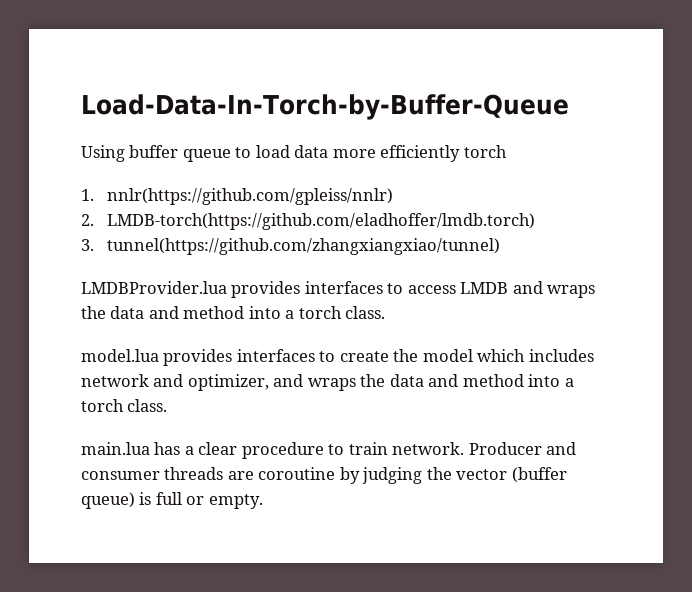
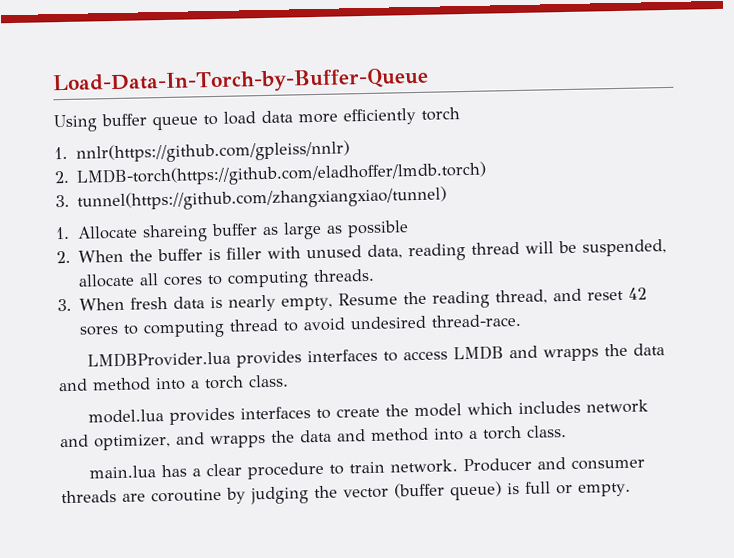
(500, 246) none -> [55,220,409,243] [56,239,668,264] [78,268,376,289] [57,287,648,312] [79,313,522,339] // 1. Allocate shareing buffer as large as possible // 2. When the buffer is filler with unused data, reading thread will be suspended, allocate all cores to computing threads. // 3. When fresh data is nearly empty, Resume the reading thread, and reset 42 sores to computing thread to avoid undesired thread-race.
[547,285,596,298] wraps -> [542,348,599,362] wrapps
[307,378,356,391] wraps -> [210,435,266,449] wrapps

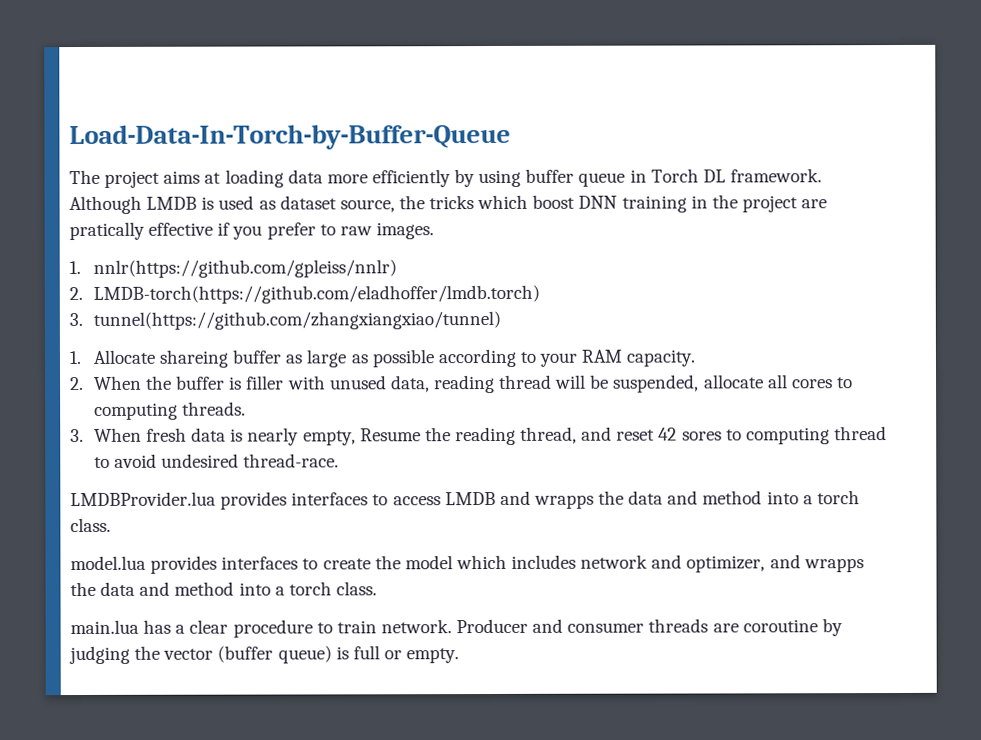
[53,107,460,133] Using buffer queue to load data more efficiently torch -> [69,168,822,188] [69,194,828,215] [69,221,434,241] The project aims at loading data more efficiently by using buffer queue in Torch DL framework. Although LMDB is used as dataset source, the tricks which boost DNN training in the project are pratically effective if you prefer to raw images.
(409, 229) none -> [437,348,696,368] according to your RAM capacity.

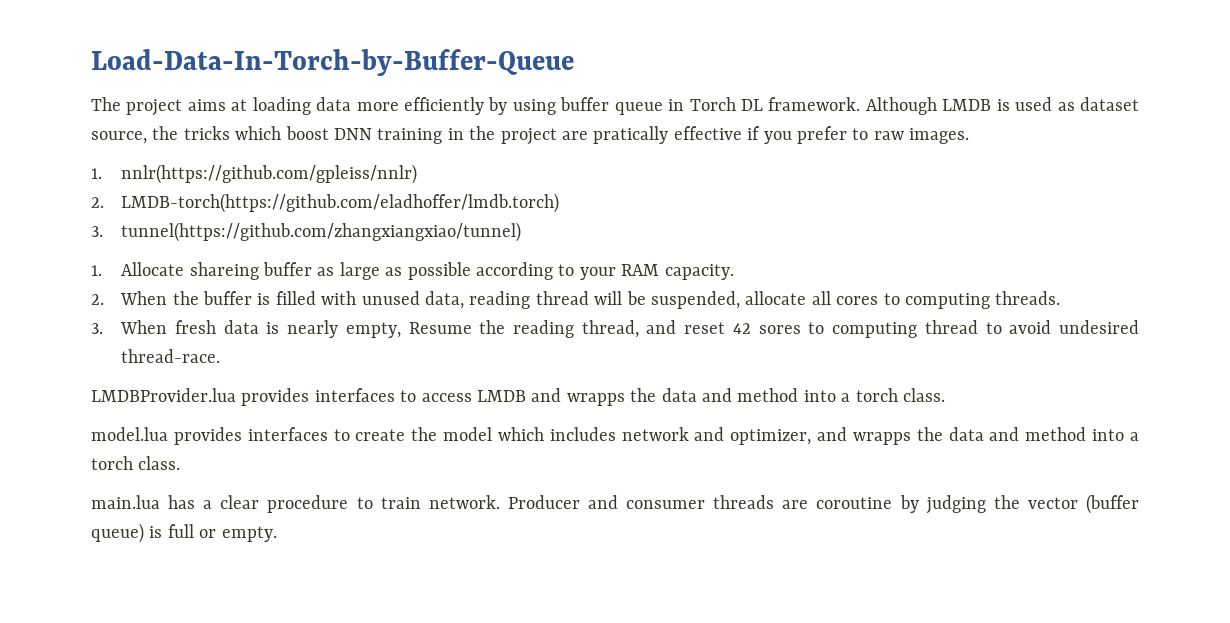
[246,375,285,390] filler -> [275,291,316,305] filled

